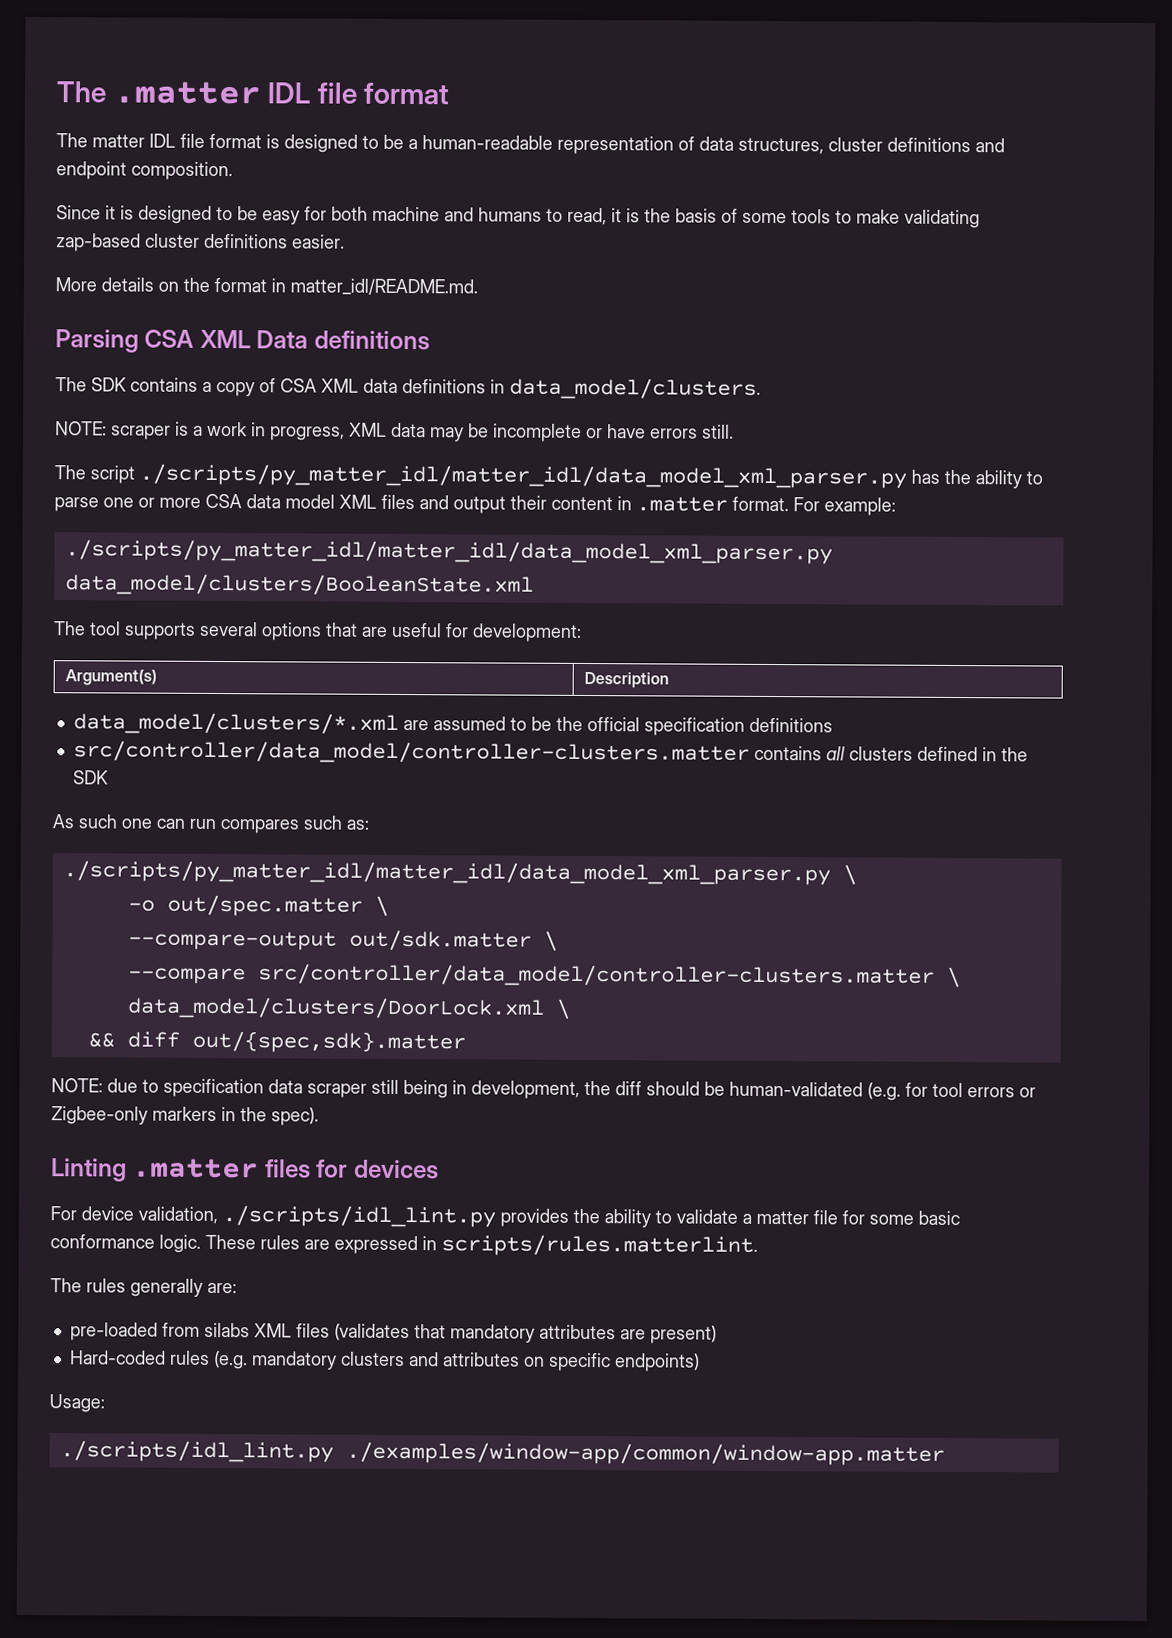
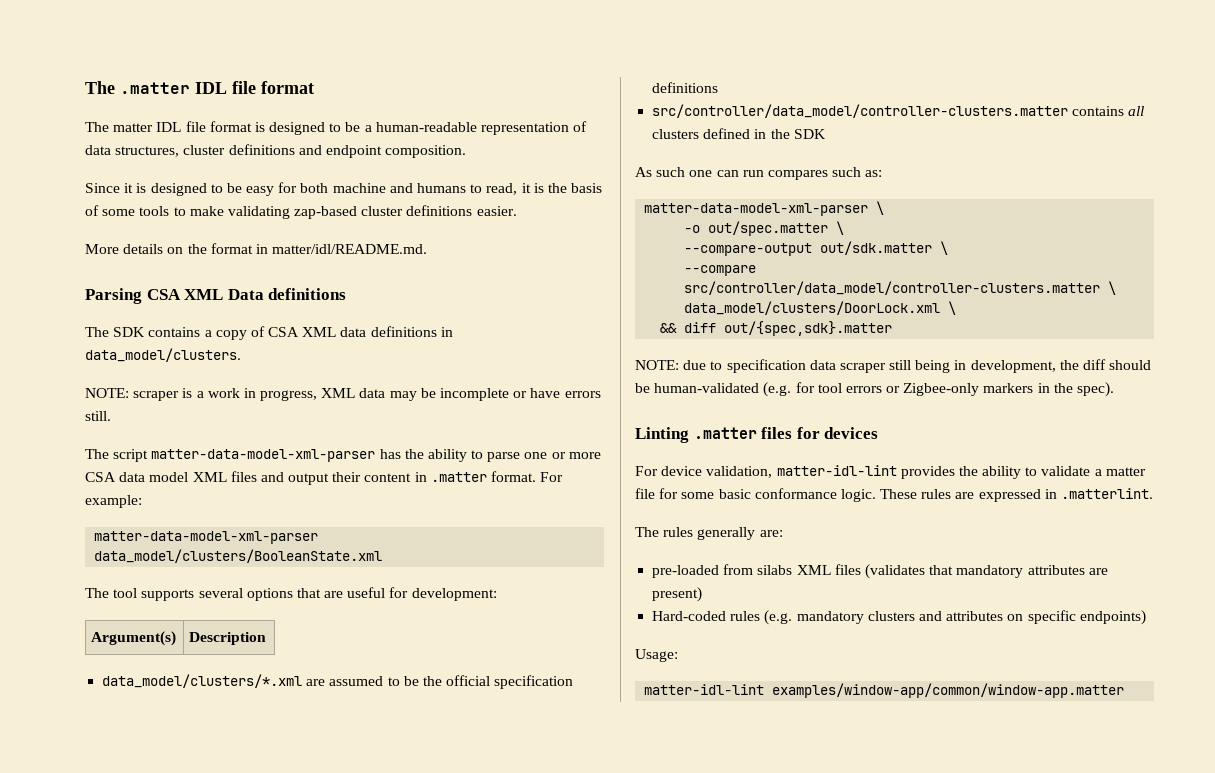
[290,278,478,296] matter_idl/README.md. -> [272,244,428,254] matter/idl/README.md.
[139,463,907,489] ./scripts/py_matter_idl/matter_idl/data_model_xml_parser.py -> [151,449,376,462] matter-data-model-xml-parser
[64,539,833,565] ./scripts/py_matter_idl/matter_idl/data_model_xml_parser.py -> [94,531,319,544] matter-data-model-xml-parser
[62,860,831,886] ./scripts/py_matter_idl/matter_idl/data_model_xml_parser.py -> [644,203,869,216] matter-data-model-xml-parser
[222,1205,496,1228] ./scripts/idl_lint.py -> [776,465,897,476] matter-idl-lint
[441,1234,758,1257] scripts/rules.matterlint. -> [1061,488,1154,499] .matterlint.
[59,1440,945,1466] ./scripts/idl_lint.py ./examples/window-app/common/window-app.matter -> [644,683,1125,698] matter-idl-lint examples/window-app/common/window-app.matter

